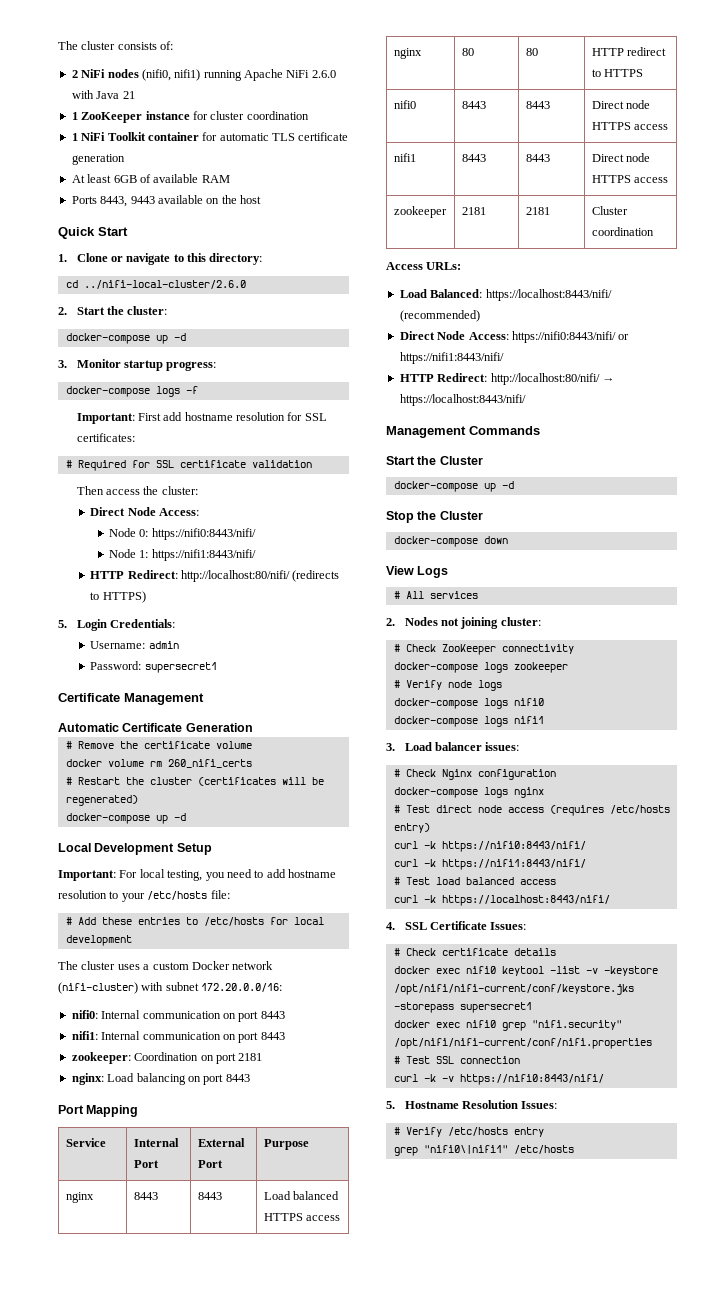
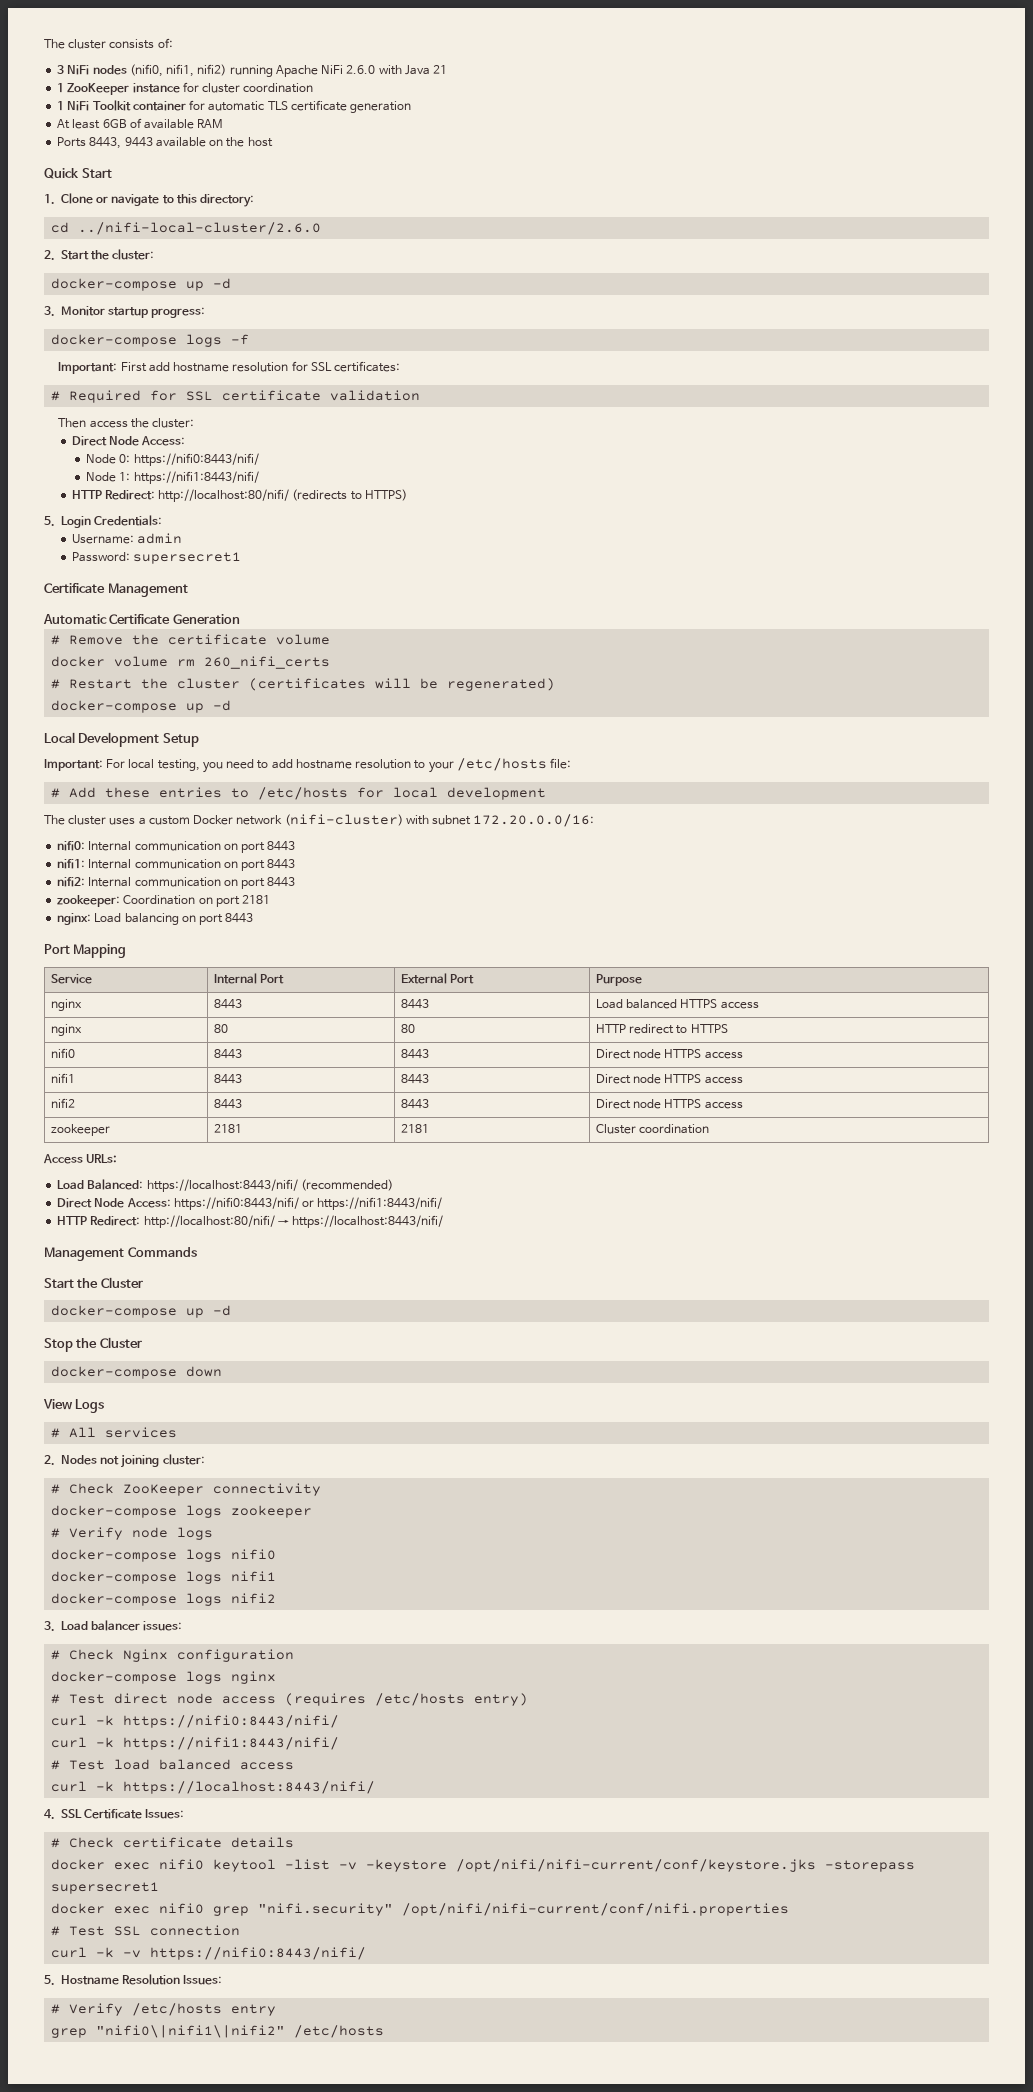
[71,70,78,78] 2 -> [57,65,65,74] 3
[174,69,201,81] nifi1) -> [166,64,227,77] nifi1, nifi2)
(285, 1036) none -> [57,877,296,889] // nifi2: Internal communication on port 8443
(668, 180) none -> [50,1098,75,1108] [213,1099,242,1109] [400,1099,429,1109] [595,1099,743,1109] // nifi2 | 8443 | 8443 | Direct node HTTPS access
(544, 720) none -> [51,1593,277,1606] // docker-compose logs nifi2
[423,1145,508,1154] "nifi0\|nifi1" -> [96,2025,286,2038] "nifi0\|nifi1\|nifi2"

